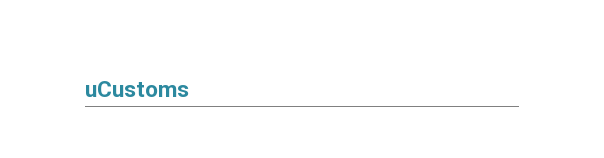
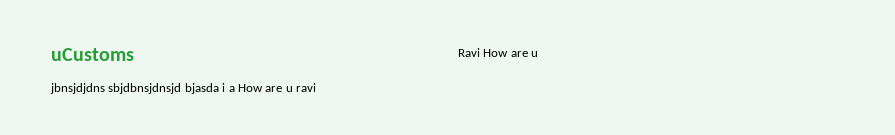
(189, 89) none -> [50,83,316,94] [458,48,539,57] // jbnsjdjdns sbjdbnsjdnsjd bjasda i a How are u ravi // Ravi How are u

